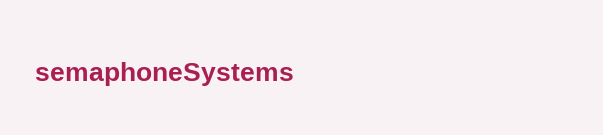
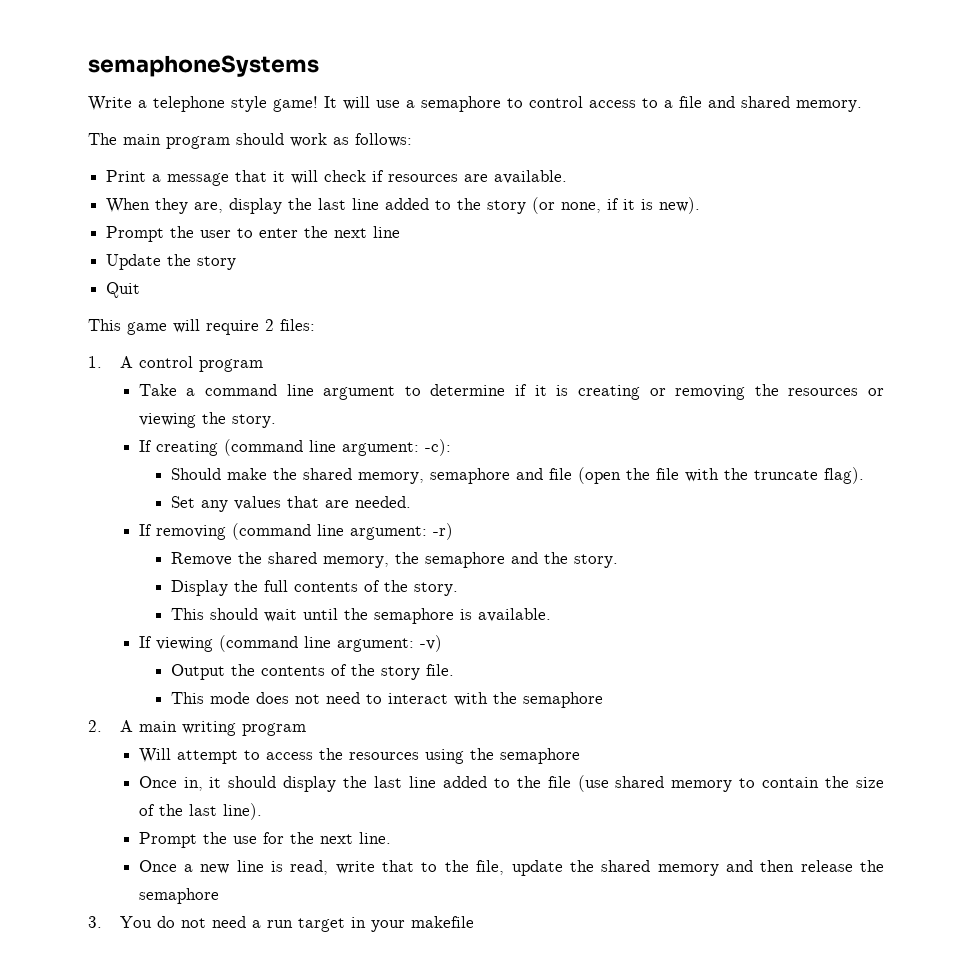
(294, 74) none -> [88,96,862,112] [88,133,412,149] [106,170,568,186] [106,197,701,214] [106,226,401,242] [106,254,237,270] [106,282,141,298] [88,319,315,335] [88,356,264,372] [138,384,885,400] [138,412,276,428] [138,439,451,456] [171,467,865,484] [171,496,412,512] [138,523,453,540] [171,552,619,568] [171,580,459,596] [171,608,552,624] [138,635,442,652] [171,664,455,680] [171,692,604,708] [88,720,307,736] [138,748,580,764] [138,775,885,792] [138,803,262,820] [138,832,391,848] [138,860,885,876] [138,888,219,904] [88,916,475,932] // Write a telephone style game! It will use a semaphore to control access to a file and shared memory. // The main program should work as follows: // Print a message that it will check if resources are available. // When they are, display the last line added to the story (or none, if it is new). // Prompt the user to enter the next line // Update the story // Quit // This game will require 2 files: // 1. A control program // Take a command line argument to determine if it is creating or removing the resources or viewing the story. // If creating (command line argument: -c): // Should make the shared memory, semaphore and file (open the file with the truncate flag). // Set any values that are needed. // If removing (command line argument: -r) // Remove the shared memory, the semaphore and the story. // Display the full contents of the story. // This should wait until the semaphore is available. // If viewing (command line argument: -v) // Output the contents of the story file. // This mode does not need to interact with the semaphore // 2. A main writing program // Will attempt to access the resources using the semaphore // Once in, it should display the last line added to the file (use shared memory to contain the size of the last line). // Prompt the use for the next line. // Once a new line is read, write that to the file, update the shared memory and then release the semaphore // 3. You do not need a run target in your makefile

